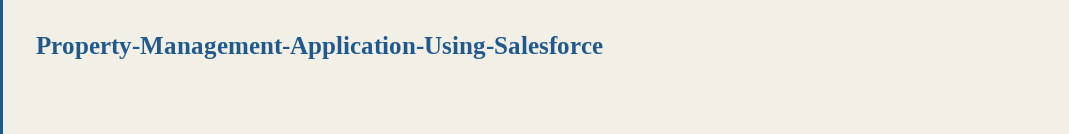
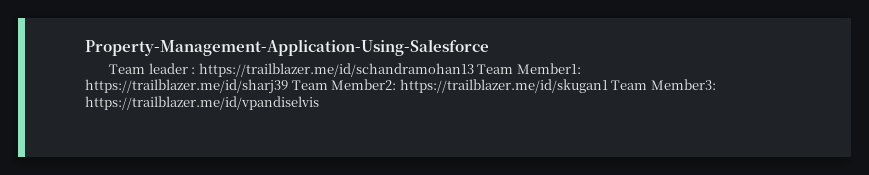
(603, 47) none -> [109,63,581,77] [85,79,716,94] [85,96,319,110] // Team leader : https://trailblazer.me/id/schandramohan13 Team Member1: https://trailblazer.me/id/sharj39 Team Member2: https://trailblazer.me/id/skugan1 Team Member3: https://trailblazer.me/id/vpandiselvis

